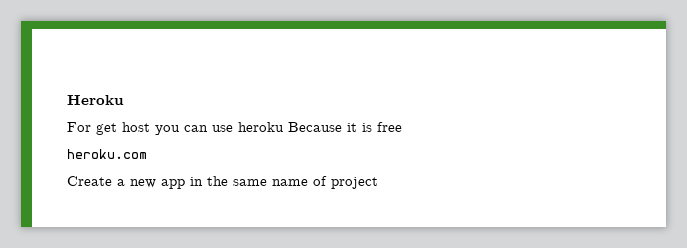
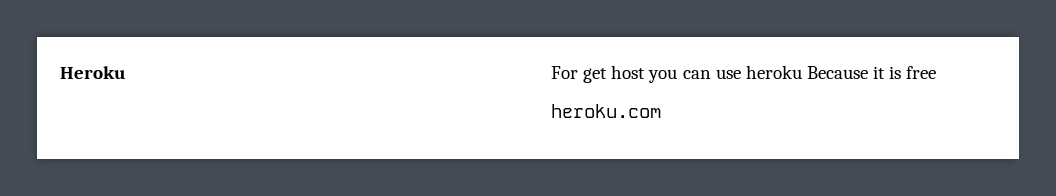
[67,176,378,189] // Create a new app in the same name of project -> (661, 111) none

